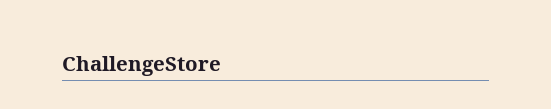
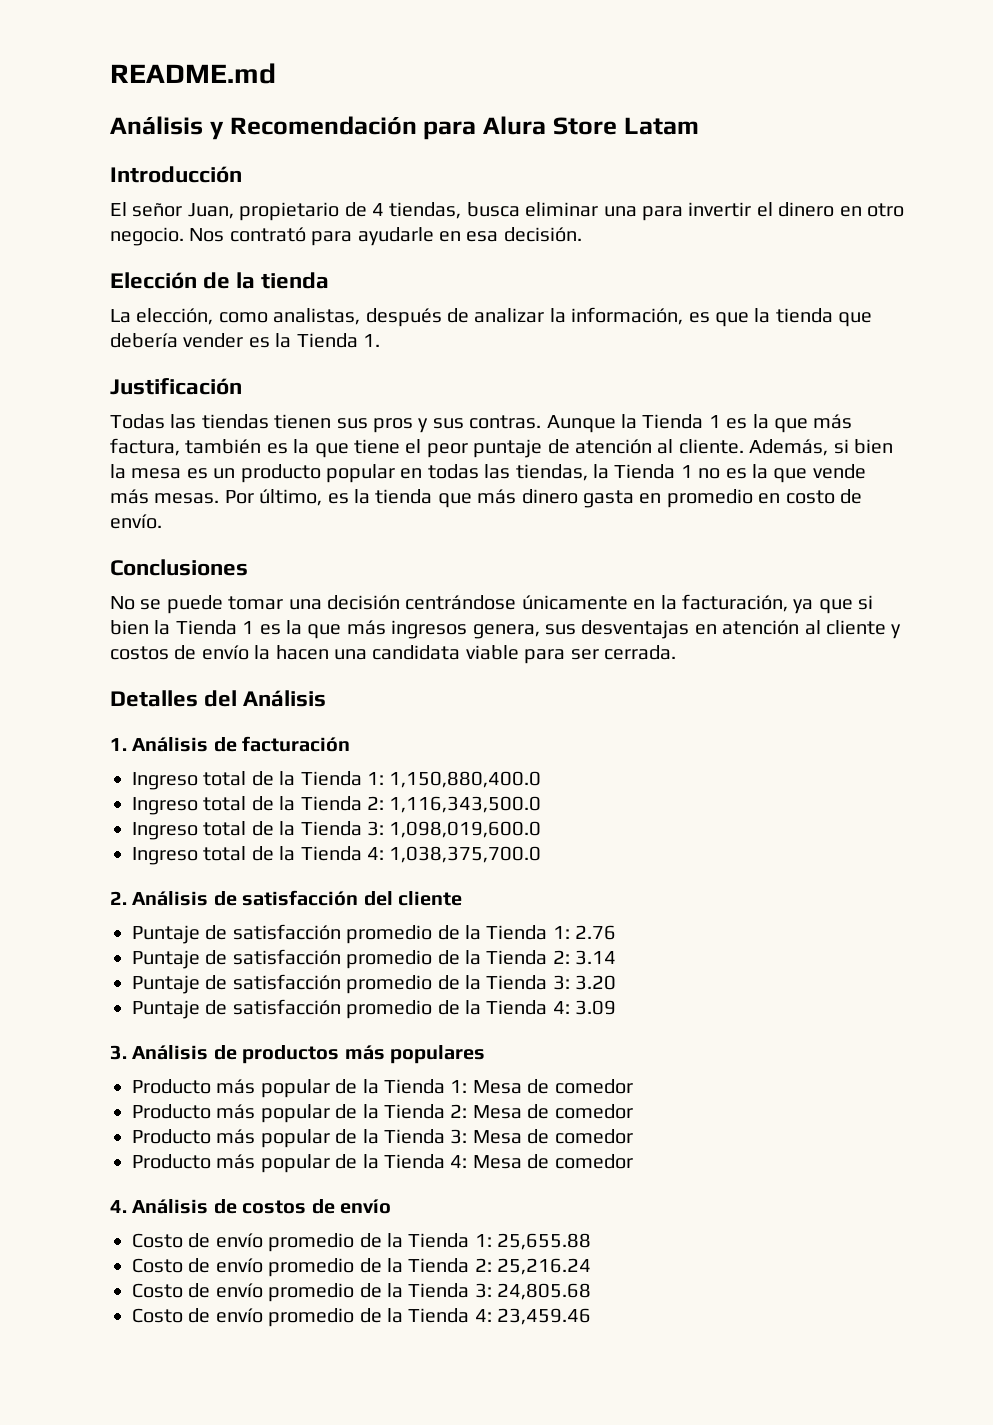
[62,56,221,76] ChallengeStore -> [110,63,276,84] [110,116,699,140] [110,166,242,183] [110,202,904,221] [110,227,582,246] [110,272,330,289] [110,307,873,327] [110,333,380,348] [110,378,242,395] [110,414,853,433] [110,438,893,458] [110,464,866,483] [110,489,862,508] [110,514,162,529] [110,559,248,576] [110,594,874,614] [110,620,902,639] [110,645,676,664] [110,690,327,707] [110,736,351,752] [132,771,542,790] [132,796,542,815] [132,821,542,840] [132,846,542,865] [110,890,462,906] [132,924,617,944] [132,949,617,969] [132,974,617,994] [132,999,617,1019] [110,1045,485,1064] [132,1079,633,1098] [132,1104,633,1123] [132,1129,633,1148] [132,1154,633,1173] [110,1199,391,1214] [132,1233,592,1252] [132,1258,592,1277] [132,1283,592,1302] [132,1308,592,1327] README.md // Análisis y Recomendación para Alura Store Latam // Introducción // El señor Juan, propietario de 4 tiendas, busca eliminar una para invertir el dinero en otro negocio. Nos contrató para ayudarle en esa decisión. // Elección de la tienda // La elección, como analistas, después de analizar la información, es que la tienda que debería vender es la Tienda 1. // Justificación // Todas las tiendas tienen sus pros y sus contras. Aunque la Tienda 1 es la que más factura, también es la que tiene el peor puntaje de atención al cliente. Además, si bien la mesa es un producto popular en todas las tiendas, la Tienda 1 no es la que vende más mesas. Por último, es la tienda que más dinero gasta en promedio en costo de envío. // Conclusiones // No se puede tomar una decisión centrándose únicamente en la facturación, ya que si bien la Tienda 1 es la que más ingresos genera, sus desventajas en atención al cliente y costos de envío la hacen una candidata viable para ser cerrada. // Detalles del Análisis // 1. Análisis de facturación // Ingreso total de la Tienda 1: 1,150,880,400.0 // Ingreso total de la Tienda 2: 1,116,343,500.0 // Ingreso total de la Tienda 3: 1,098,019,600.0 // Ingreso total de la Tienda 4: 1,038,375,700.0 // 2. Análisis de satisfacción del cliente // Puntaje de satisfacción promedio de la Tienda 1: 2.76 // Puntaje de satisfacción promedio de la Tienda 2: 3.14 // Puntaje de satisfacción promedio de la Tienda 3: 3.20 // Puntaje de satisfacción promedio de la Tienda 4: 3.09 // 3. Análisis de productos más populares // Producto más popular de la Tienda 1: Mesa de comedor // Producto más popular de la Tienda 2: Mesa de comedor // Producto más popular de la Tienda 3: Mesa de comedor // Producto más popular de la Tienda 4: Mesa de comedor // 4. Análisis de costos de envío // Costo de envío promedio de la Tienda 1: 25,655.88 // Costo de envío promedio de la Tienda 2: 25,216.24 // Costo de envío promedio de la Tienda 3: 24,805.68 // Costo de envío promedio de la Tienda 4: 23,459.46

